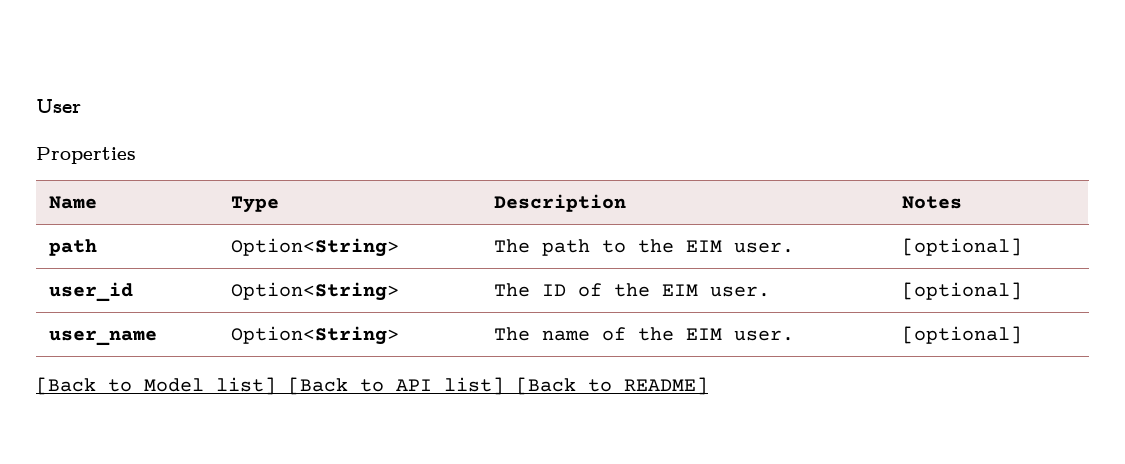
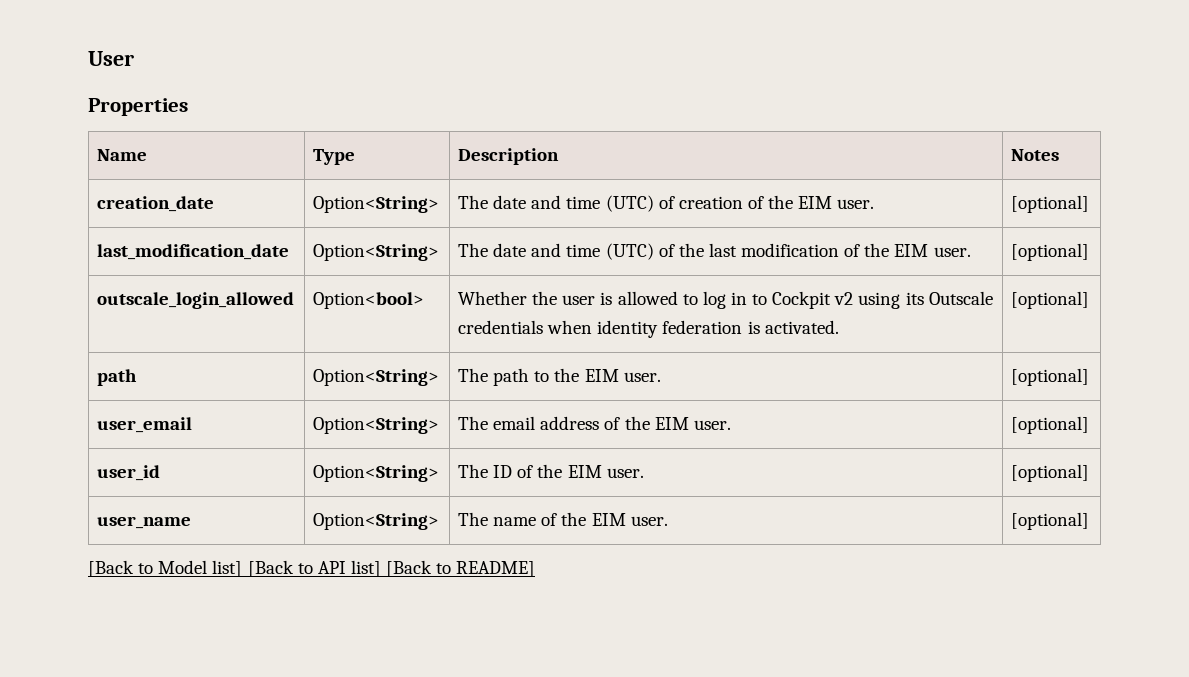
(962, 202) none -> [97,196,215,212] [313,196,440,213] [458,195,875,212] [1011,195,1090,213] [97,244,290,260] [313,244,440,261] [458,243,971,260] [1011,243,1090,261] [97,292,295,309] [313,292,425,309] [458,291,993,309] [458,320,839,338] [1011,291,1090,309] // creation_date | Option<String> | The date and time (UTC) of creation of the EIM user. | [optional] // last_modification_date | Option<String> | The date and time (UTC) of the last modification of the EIM user. | [optional] // outscale_login_allowed | Option<bool> | Whether the user is allowed to log in to Cockpit v2 using its Outscale credentials when identity federation is activated. | [optional]
(1022, 247) none -> [97,417,193,433] [313,417,440,434] [458,416,731,430] [1011,416,1090,434] // user_email | Option<String> | The email address of the EIM user. | [optional]

